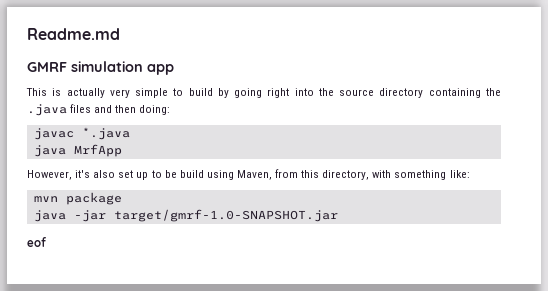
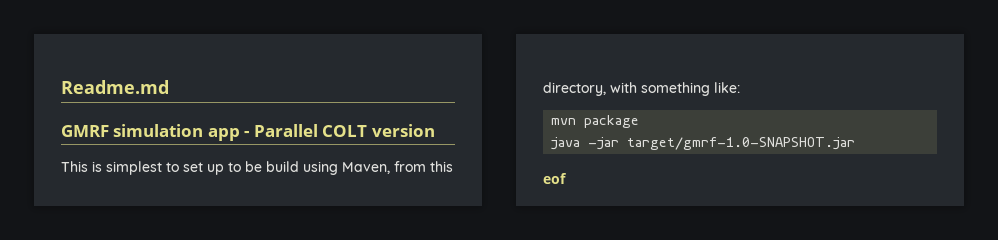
[26,88,501,98] [27,104,171,116] [33,127,130,140] [33,144,122,157] [27,170,116,180] // This is actually very simple to build by going right into the source directory containing the .java files and then doing: // javac *.java // java MrfApp // However, it's also -> [244,124,435,137] [61,161,179,175] - Parallel COLT version // This is simplest to

